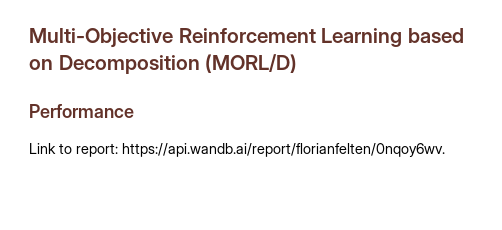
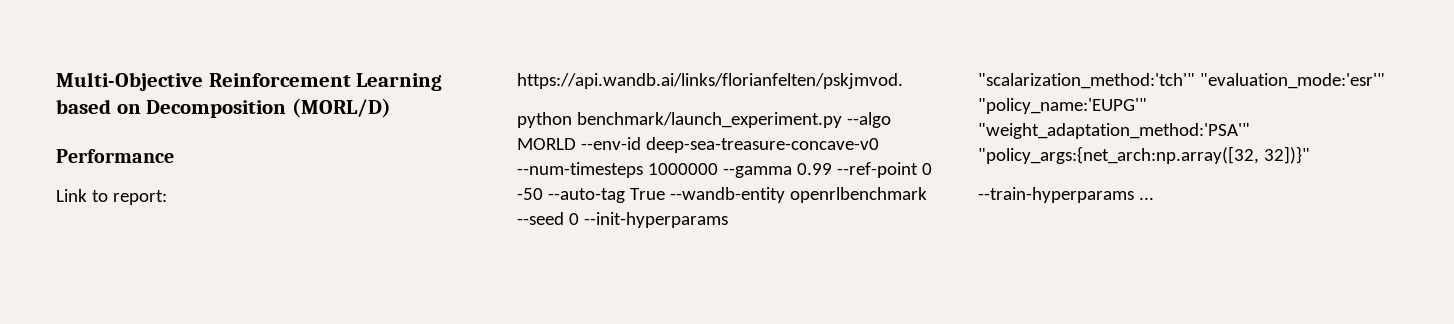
[122,143,445,157] https://api.wandb.ai/report/florianfelten/0nqoy6wv. -> [517,73,903,89] [517,112,891,128] [517,137,879,153] [517,162,932,178] [517,187,927,203] [517,212,728,228] [978,73,1385,89] [978,98,1147,114] [978,123,1250,139] [978,146,1310,164] [978,187,1154,203] https://api.wandb.ai/links/florianfelten/pskjmvod. // python benchmark/launch_experiment.py --algo MORLD --env-id deep-sea-treasure-concave-v0 --num-timesteps 1000000 --gamma 0.99 --ref-point 0 -50 --auto-tag True --wandb-entity openrlbenchmark --seed 0 --init-hyperparams "scalarization_method:'tch'" "evaluation_mode:'esr'" "policy_name:'EUPG'" "weight_adaptation_method:'PSA'" "policy_args:{net_arch:np.array([32, 32])}" // --train-hyperparams ...

